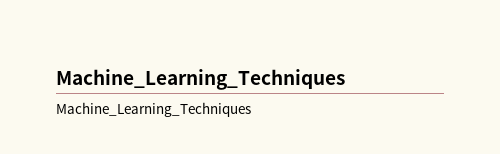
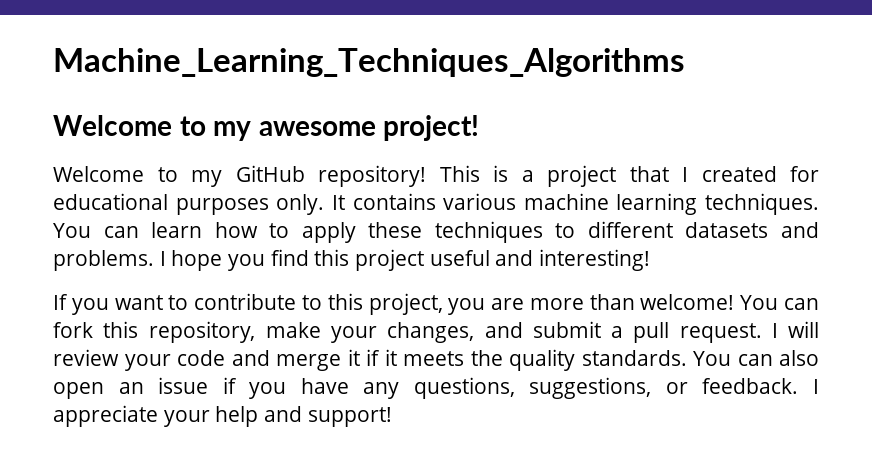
[56,69,345,90] [56,102,251,117] Machine_Learning_Techniques // Machine_Learning_Techniques -> [53,48,685,77] [53,115,480,141] [53,165,819,187] [53,193,819,215] [53,221,819,243] [53,249,651,271] [53,293,819,315] [53,321,820,343] [53,349,819,371] [53,377,819,399] [53,405,392,427] Machine_Learning_Techniques_Algorithms // Welcome to my awesome project! // Welcome to my GitHub repository! This is a project that I created for educational purposes only. It contains various machine learning techniques. You can learn how to apply these techniques to different datasets and problems. I hope you find this project useful and interesting! // If you want to contribute to this project, you are more than welcome! You can fork this repository, make your changes, and submit a pull request. I will review your code and merge it if it meets the quality standards. You can also open an issue if you have any questions, suggestions, or feedback. I appreciate your help and support!

